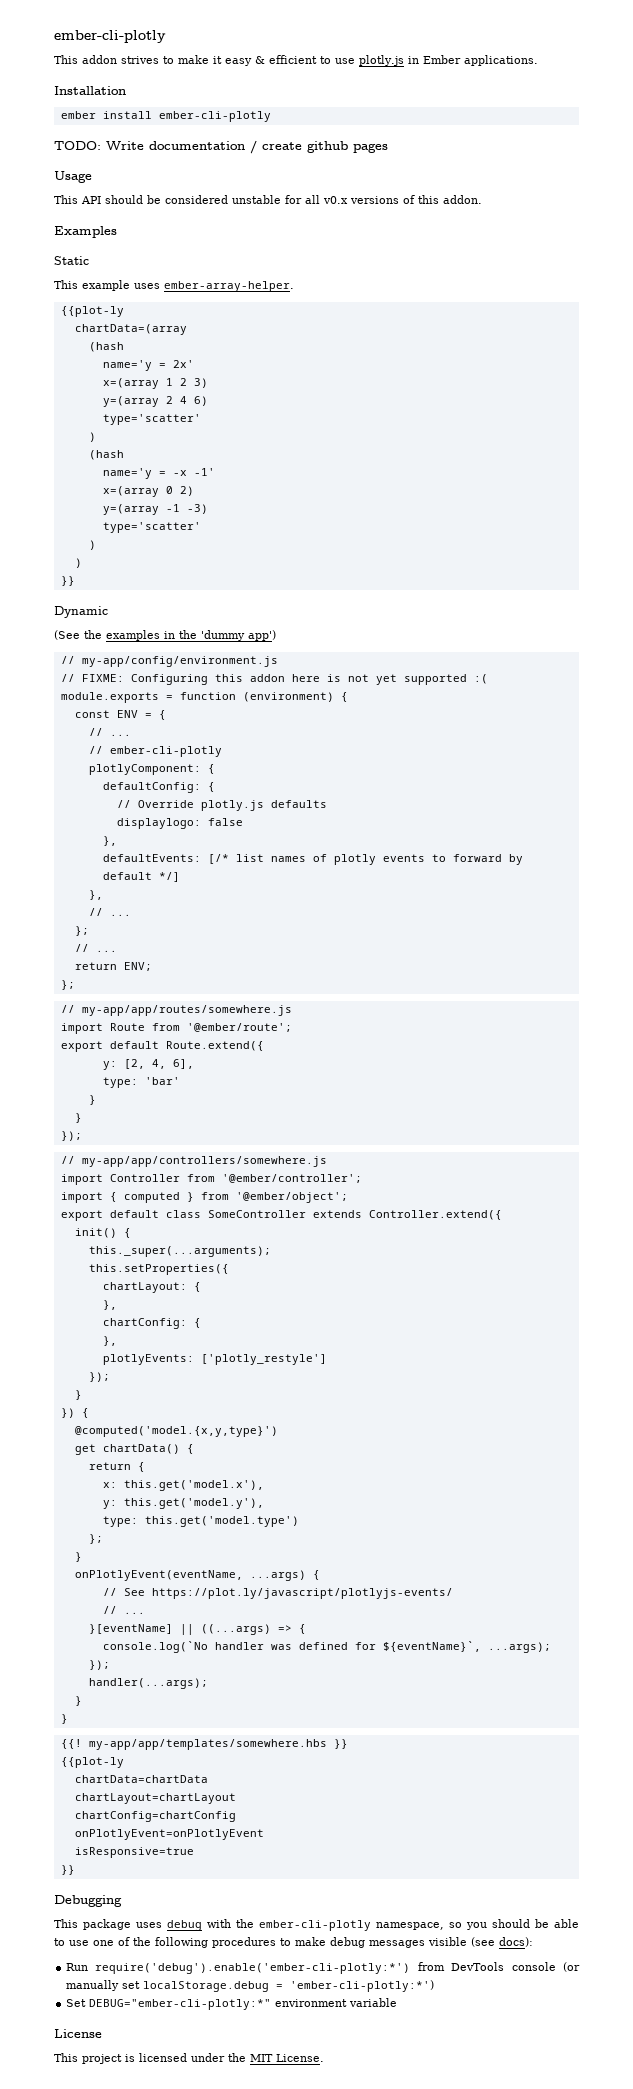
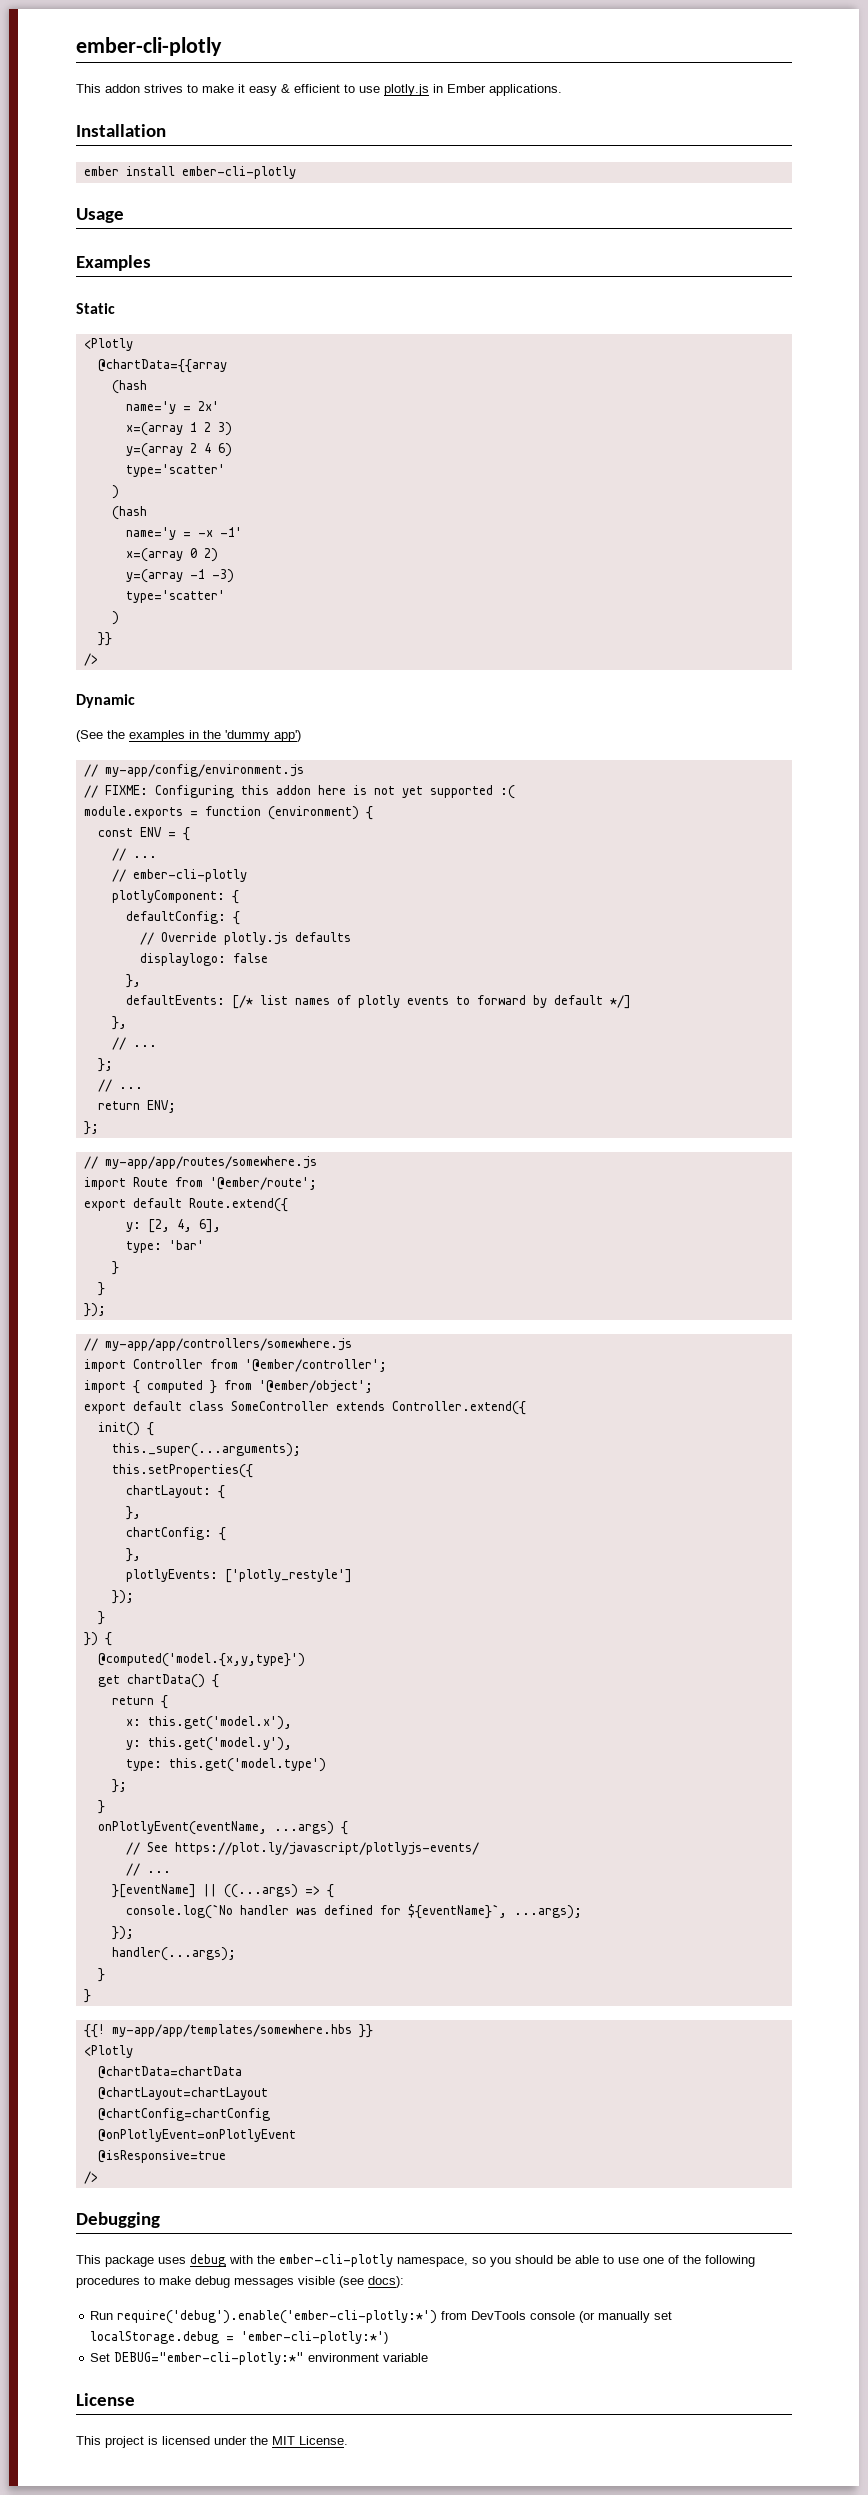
[54,140,388,154] [54,171,92,183] [54,195,482,204] [54,226,117,238] [54,256,89,265] [54,280,294,292] [60,306,124,317] [74,324,187,335] TODO: Write documentation / create github pages // Usage // This API should be considered unstable for all v0.x versions of this addon. // Examples // Static // This example uses ember-array-helper. // {{plot-ly // chartData=(array -> [76,208,124,223] [76,255,151,271] [76,303,115,314] [83,338,133,351] [97,359,227,373] Usage // Examples // Static // <Plotly // @chartData={{array
[74,558,82,568] [60,576,75,586] ) // }} -> [97,632,112,646] [83,653,98,666] }} // />
[60,1757,124,1768] [74,1775,208,1783] [74,1793,236,1804] [74,1811,236,1822] [74,1829,264,1840] [74,1847,194,1858] [60,1865,75,1875] {{plot-ly // chartData=chartData // chartLayout=chartLayout // chartConfig=chartConfig // onPlotlyEvent=onPlotlyEvent // isResponsive=true // }} -> [83,2045,133,2058] [97,2066,242,2079] [97,2087,268,2100] [97,2108,270,2121] [97,2129,296,2142] [97,2150,226,2163] [83,2171,98,2184] <Plotly // @chartData=chartData // @chartLayout=chartLayout // @chartConfig=chartConfig // @onPlotlyEvent=onPlotlyEvent // @isResponsive=true // />

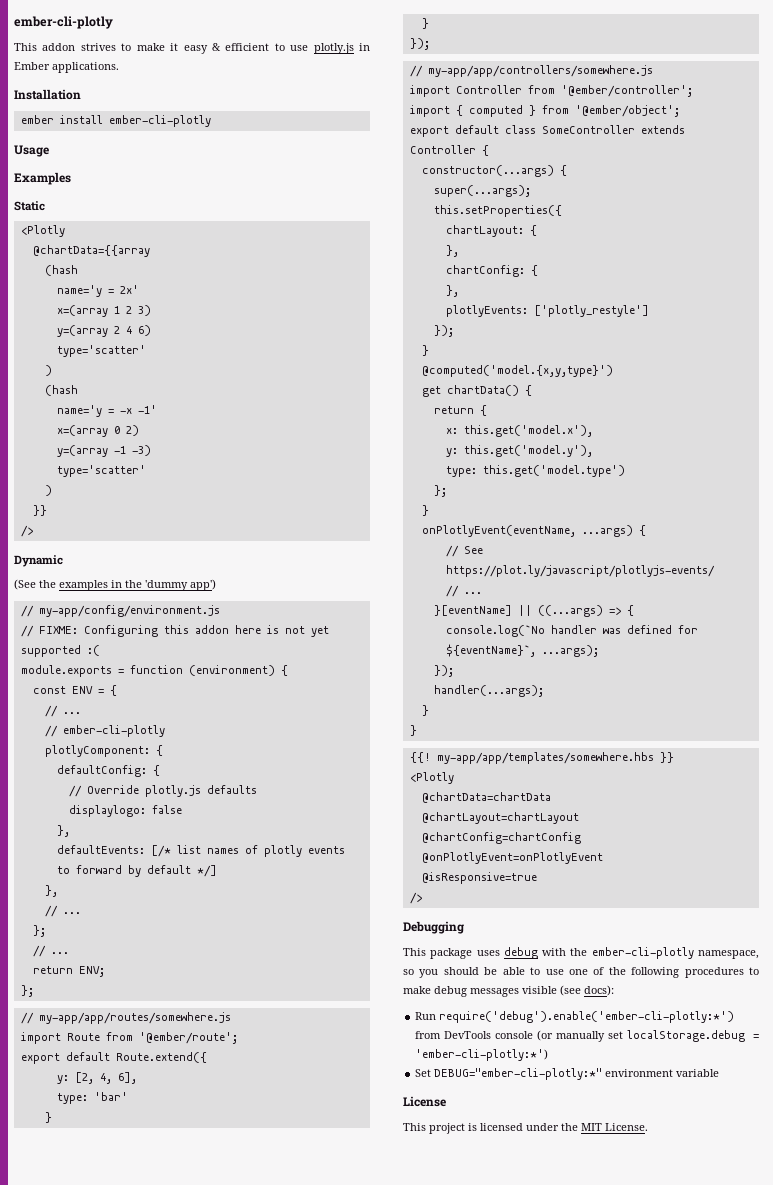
[391,1401,526,1415] [97,1422,154,1436] [111,1443,301,1457] Controller.extend({ // init() { // this._super(...arguments); -> [409,145,489,156] [421,165,567,177] [433,185,531,197] Controller { // constructor(...args) { // super(...args);
[83,1632,112,1646] // }) { -> (429, 350) none

